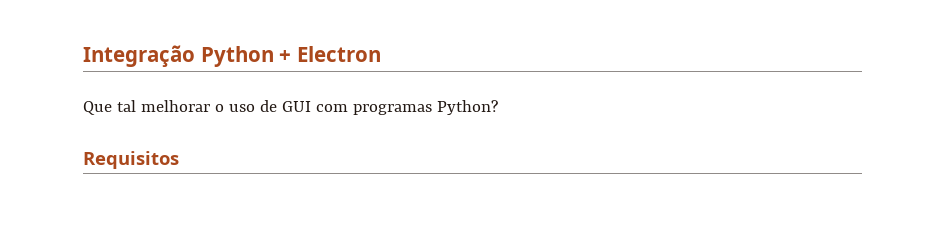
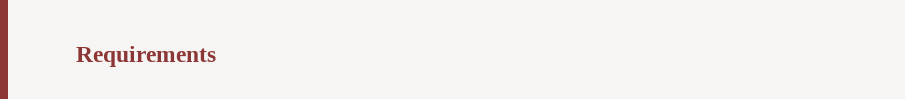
[83,45,381,67] [83,100,498,115] [83,151,179,169] Integração Python + Electron // Que tal melhorar o uso de GUI com programas Python? // Requisitos -> [76,46,216,67] Requirements

